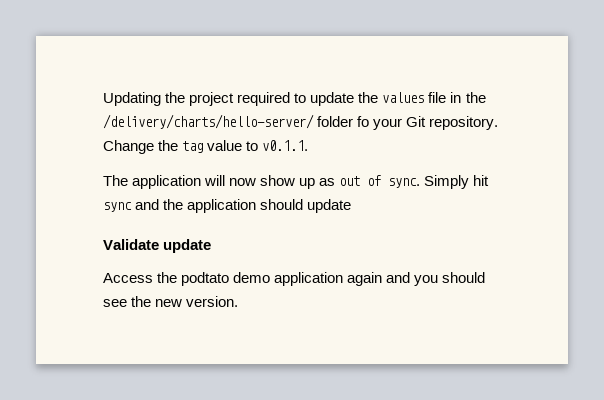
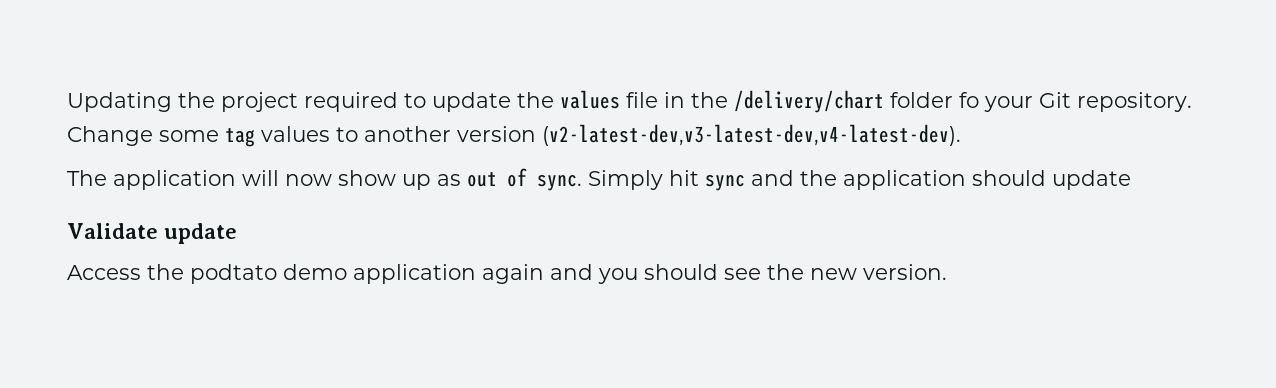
[103,114,314,129] /delivery/charts/hello-server/ -> [734,90,884,113] /delivery/chart
[158,140,309,153] the tag value to v0.1.1. -> [159,124,961,147] some tag values to another version (v2-latest-dev,v3-latest-dev,v4-latest-dev).

